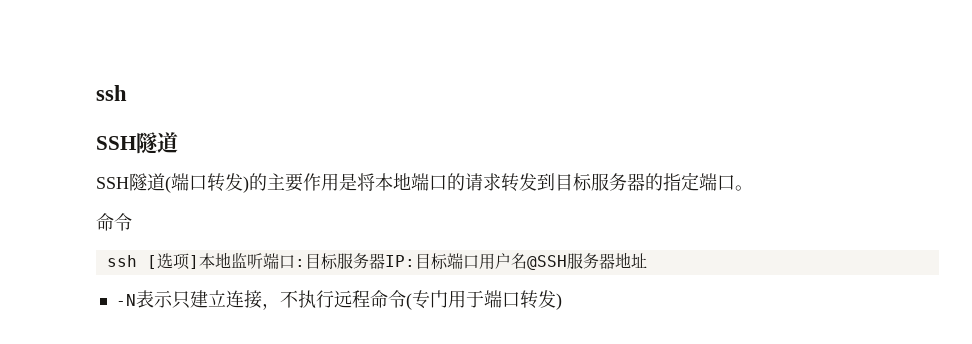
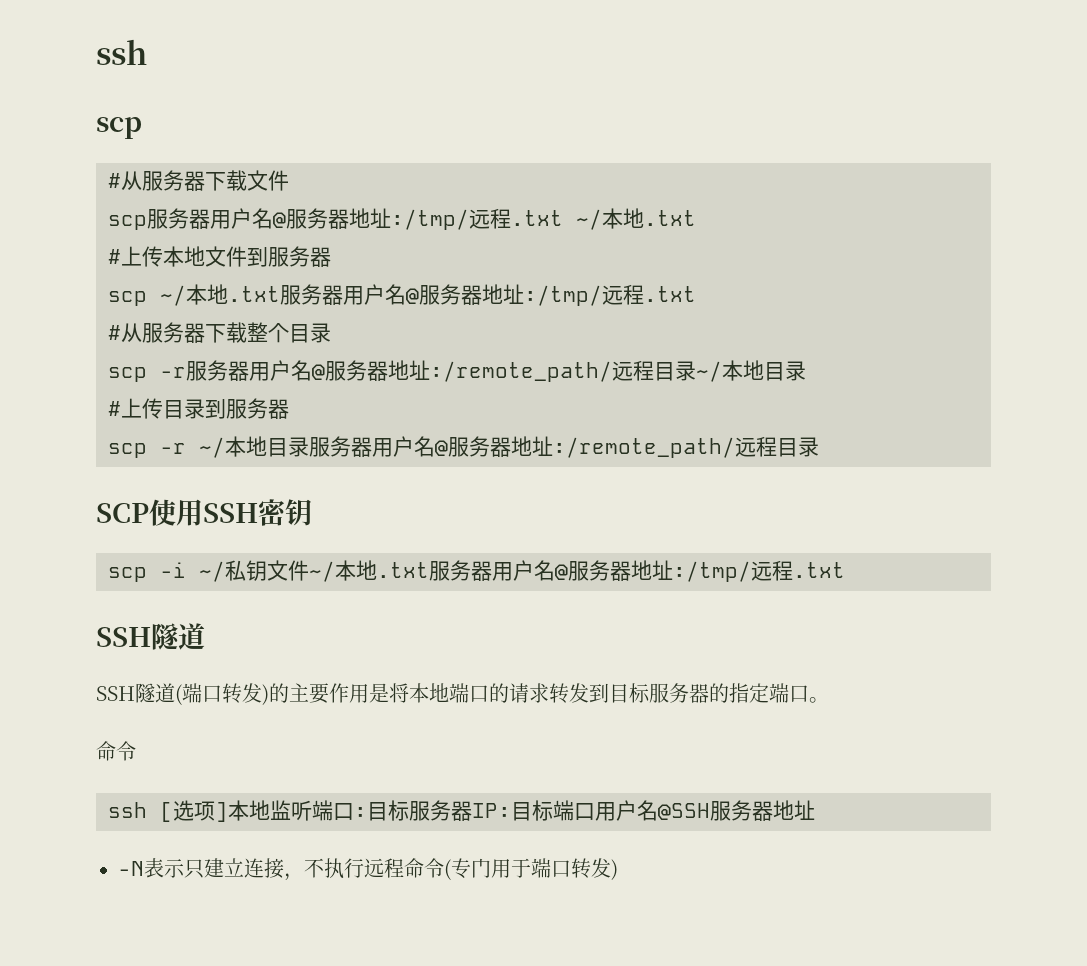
[96,85,127,101] ssh -> [96,39,147,65] [96,117,142,139] [108,170,289,191] [108,208,696,230] [108,246,331,267] [108,284,696,306] [108,322,331,343] [108,360,806,382] [108,398,289,419] [108,436,819,458] [96,499,312,526] [108,560,845,582] ssh // scp // #从服务器下载文件 // scp服务器用户名@服务器地址:/tmp/远程.txt ~/本地.txt // #上传本地文件到服务器 // scp ~/本地.txt服务器用户名@服务器地址:/tmp/远程.txt // #从服务器下载整个目录 // scp -r服务器用户名@服务器地址:/remote_path/远程目录~/本地目录 // #上传目录到服务器 // scp -r ~/本地目录服务器用户名@服务器地址:/remote_path/远程目录 // SCP使用SSH密钥 // scp -i ~/私钥文件~/本地.txt服务器用户名@服务器地址:/tmp/远程.txt

